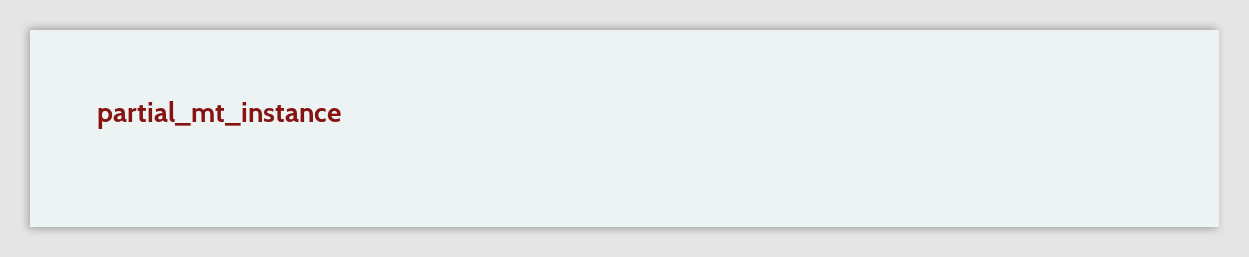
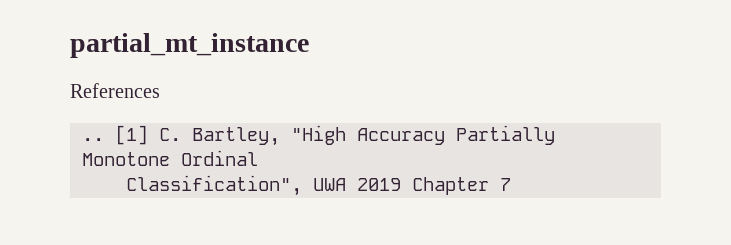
(341, 115) none -> [70,83,160,98] [82,125,555,146] [82,150,258,166] [126,175,511,196] // References // .. [1] C. Bartley, "High Accuracy Partially Monotone Ordinal // Classification", UWA 2019 Chapter 7

